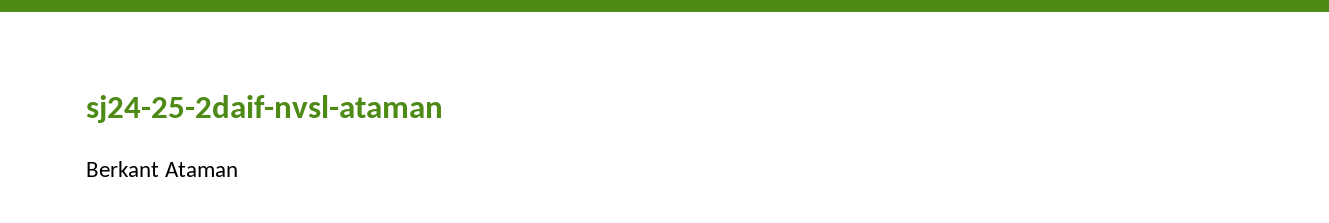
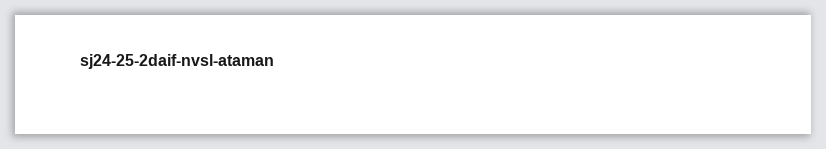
[86,161,239,177] // Berkant Ataman -> (274, 61) none

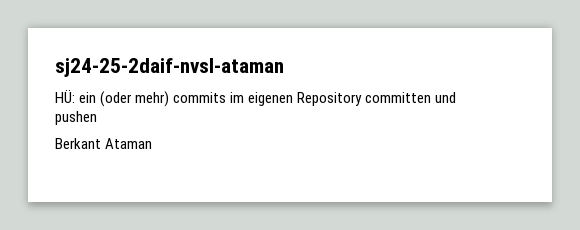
(274, 61) none -> [55,89,457,107] [55,111,97,125] [55,138,153,149] // HÜ: ein (oder mehr) commits im eigenen Repository committen und pushen // Berkant Ataman

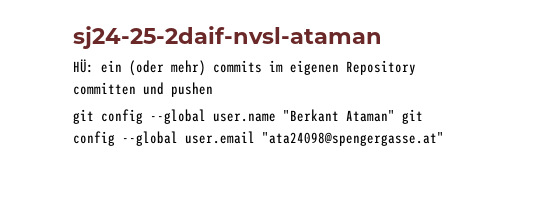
[55,138,153,149] Berkant Ataman -> [73,109,423,124] [73,131,444,146] git config --global user.name "Berkant Ataman" git config --global user.email "ata24098@spengergasse.at"

